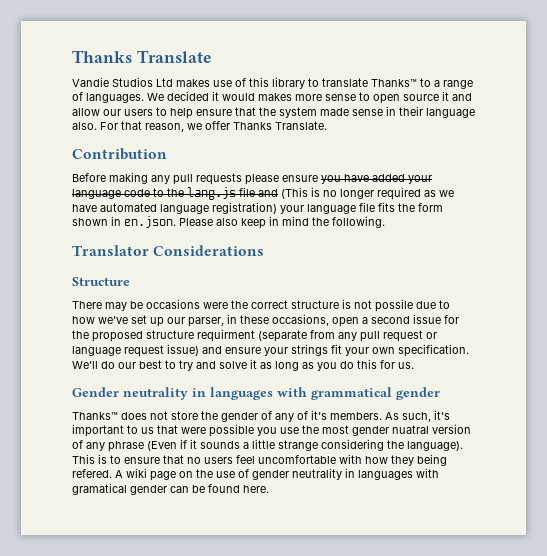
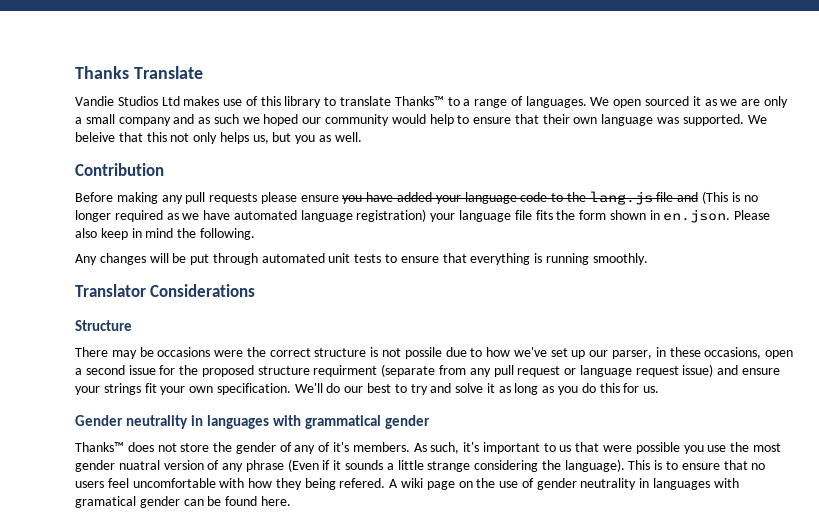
[167,91,472,104] [72,106,475,119] [72,121,327,132] decided it would makes more sense to open source it and allow our users to help ensure that the system made sense in their language also. For that reason, we offer Thanks Translate. -> [613,96,788,108] [75,114,767,126] [75,132,362,144] open sourced it as we are only a small company and as such we hoped our community would help to ensure that their own language was supported. We beleive that this not only helps us, but you as well.
(385, 222) none -> [75,253,648,265] // Any changes will be put through automated unit tests to ensure that everything is running smoothly.

